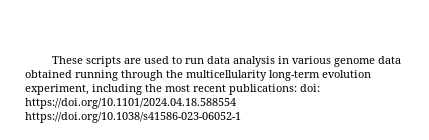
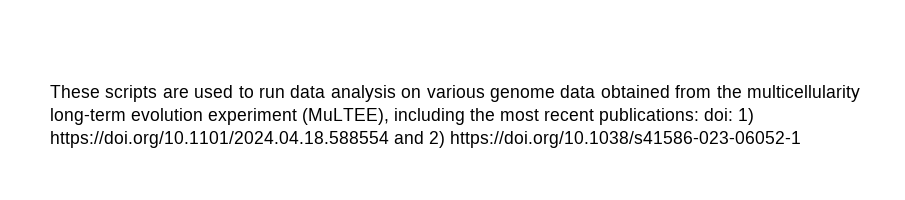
[278,56,290,64] in -> [401,88,422,98] on
[75,70,163,81] running through -> [675,85,712,98] from
[25,84,89,95] experiment, -> [208,108,389,125] experiment (MuLTEE),
[25,98,236,109] https://doi.org/10.1101/2024.04.18.588554 -> [738,108,754,125] [50,131,445,148] 1) https://doi.org/10.1101/2024.04.18.588554 and 2)

